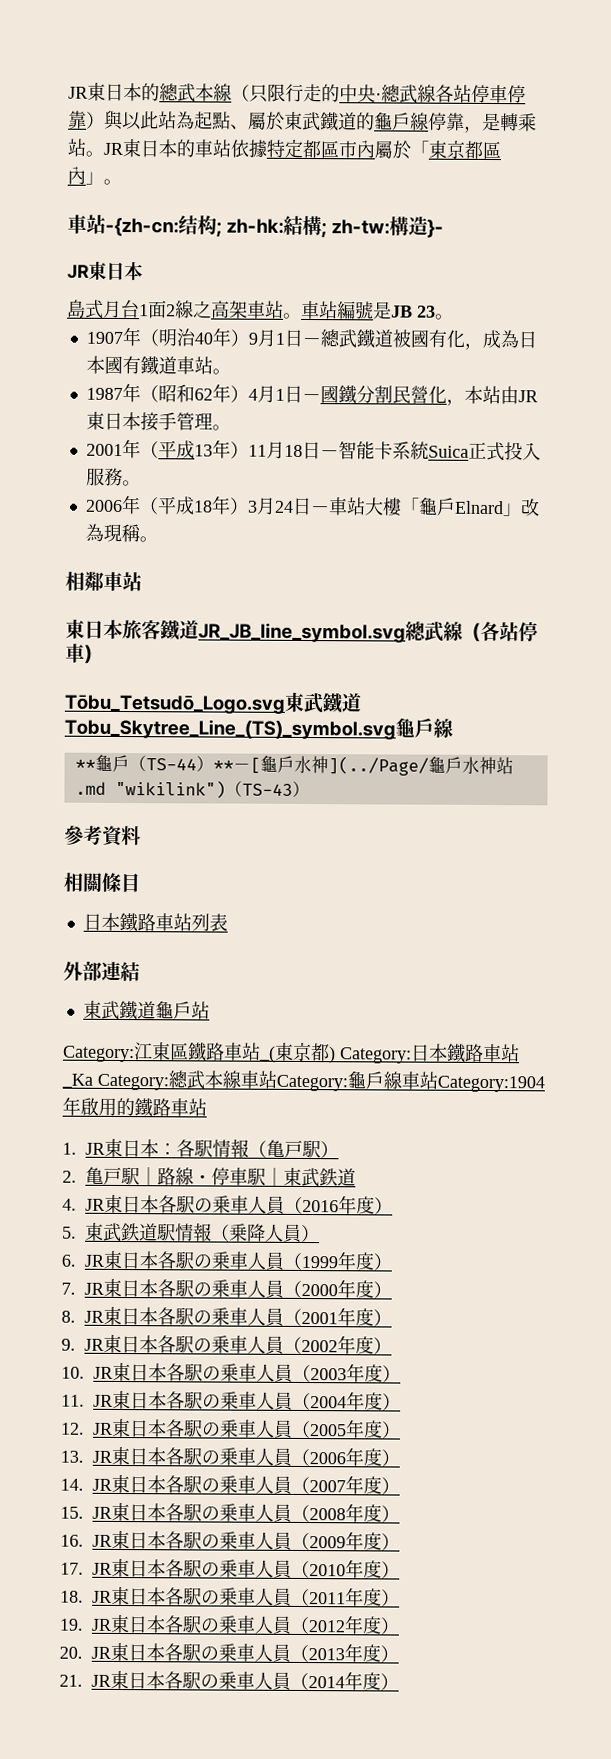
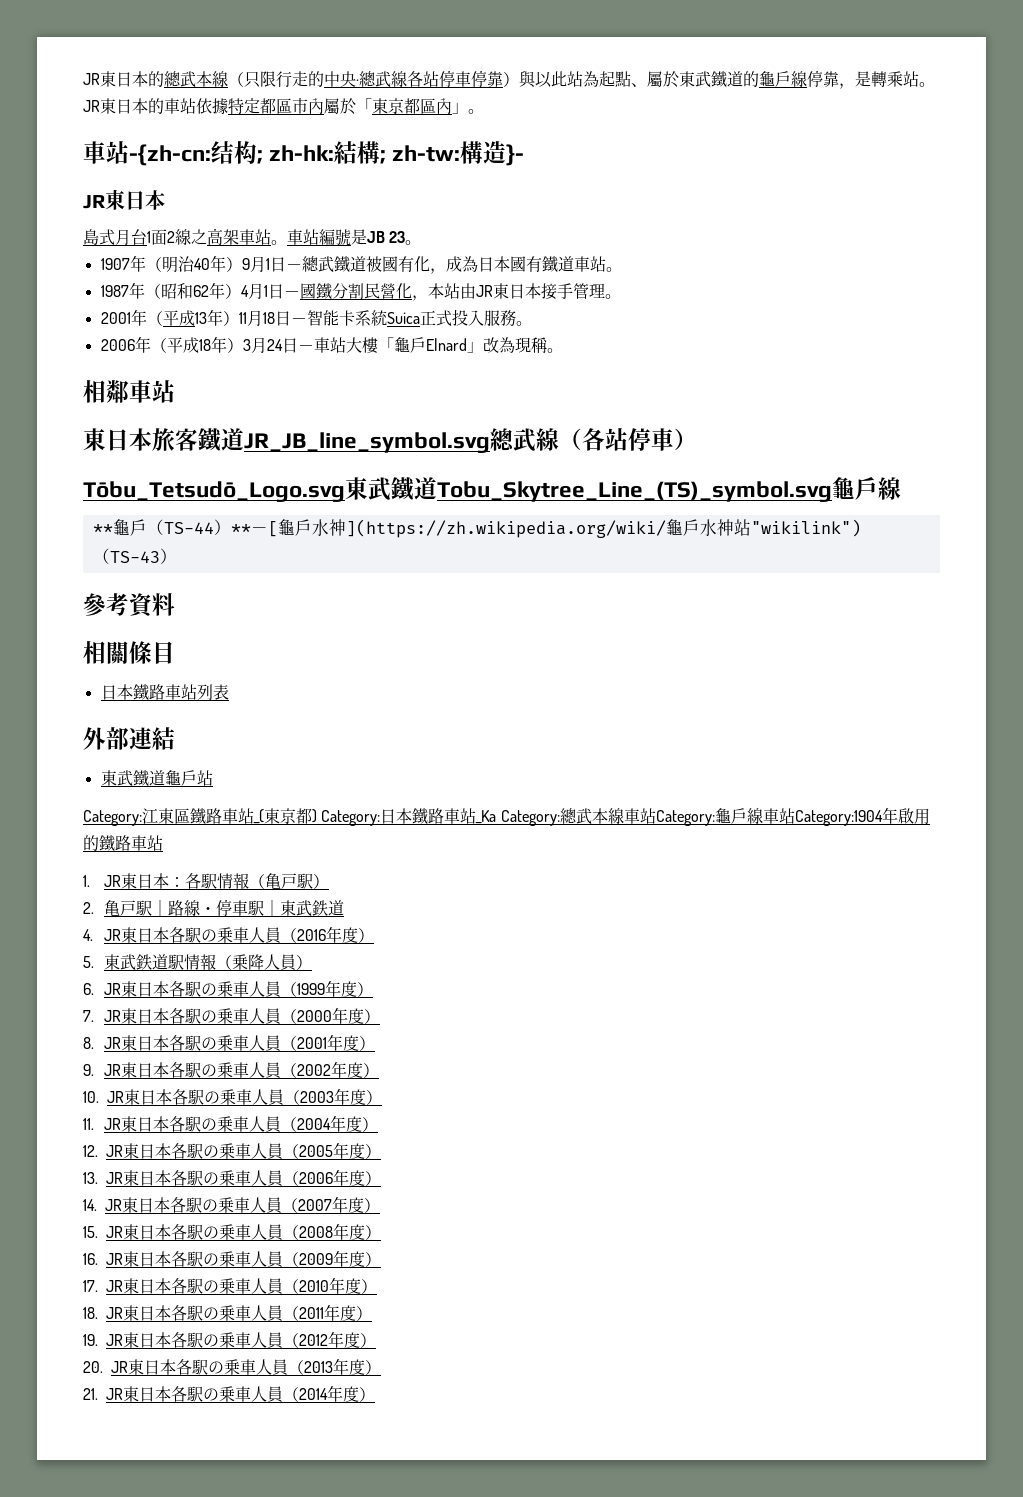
[327,756,429,776] ](../Page/ -> [345,519,666,538] ](https://zh.wikipedia.org/wiki/
[74,781,106,795] .md -> (751, 527) none

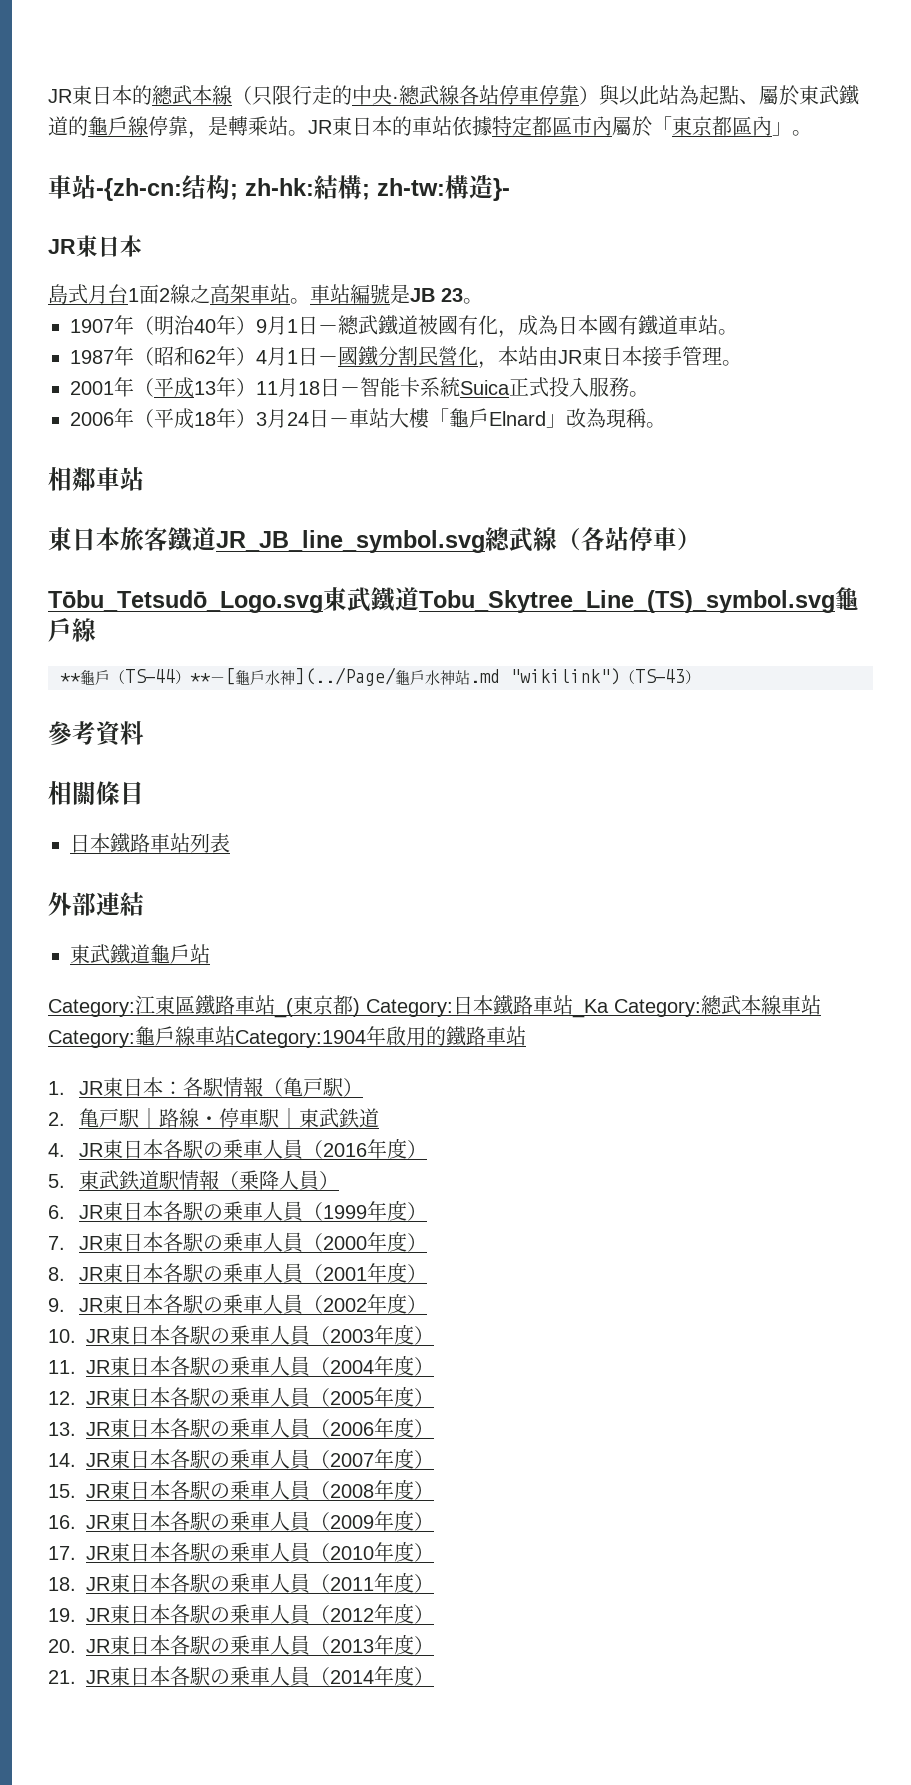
[345,519,666,538] ](https://zh.wikipedia.org/wiki/ -> [295,667,396,686] ](../Page/
(751, 527) none -> [470,669,500,683] .md

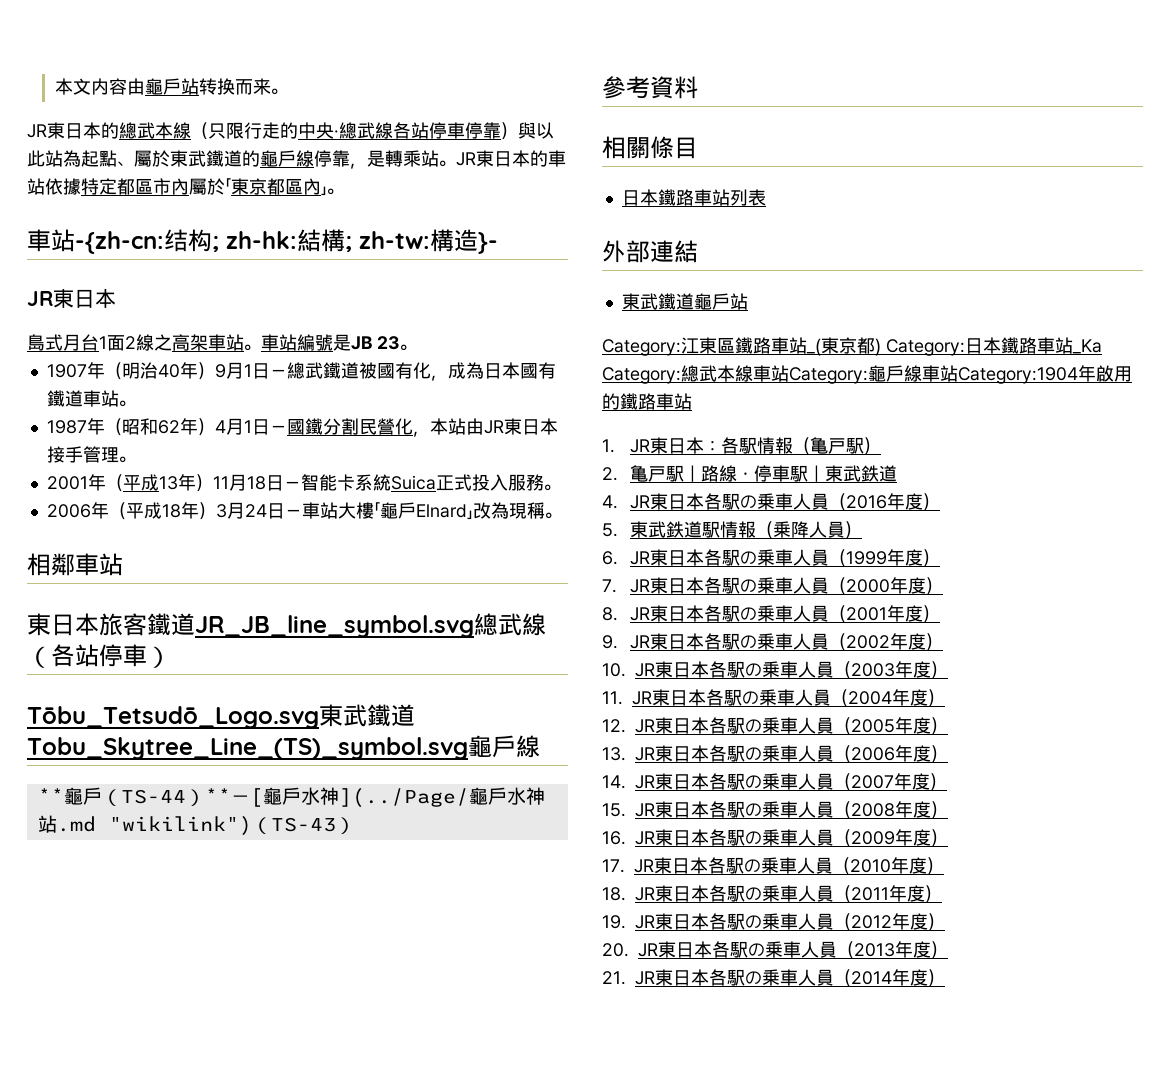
(48, 96) none -> [55,78,289,95] 本文内容由龜戶站转换而来。 //

